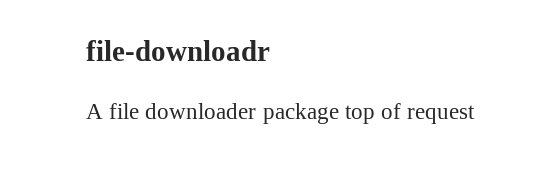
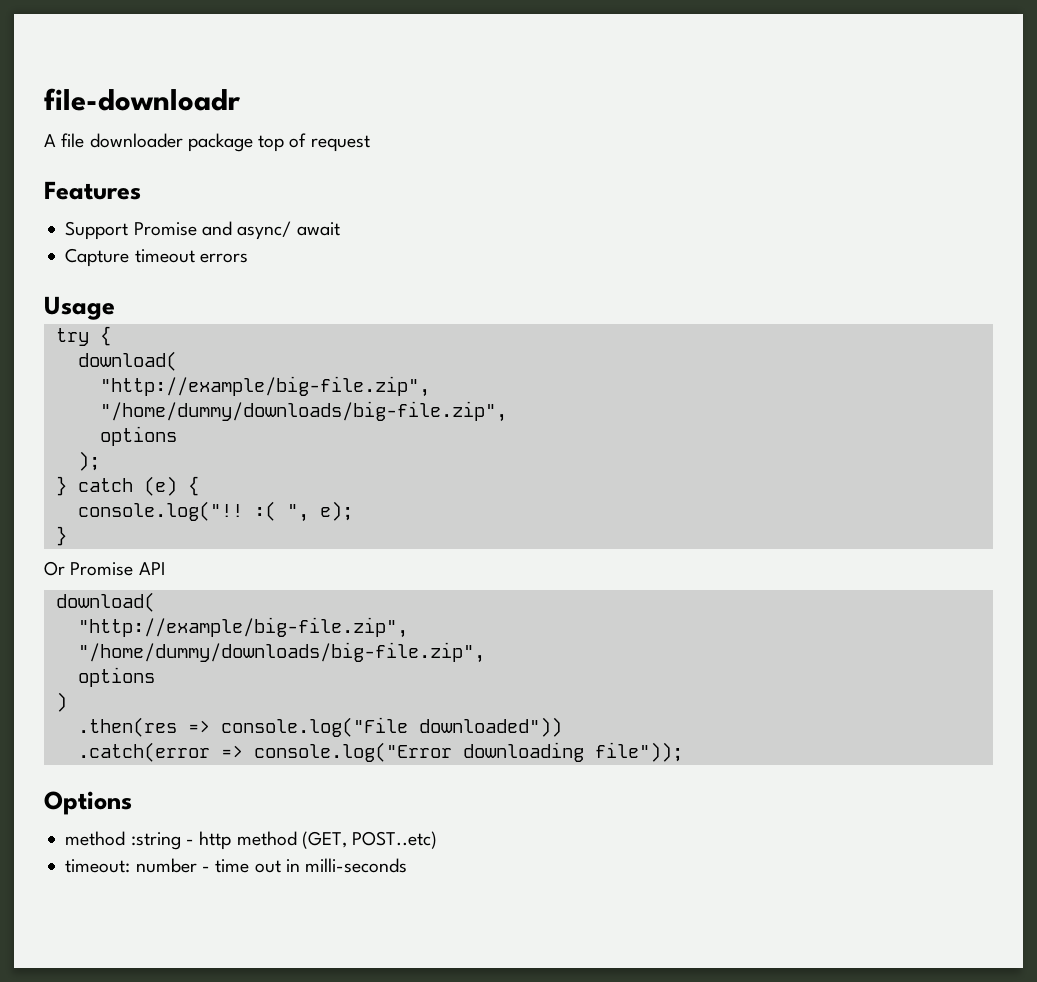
(476, 114) none -> [44,181,141,200] [65,221,340,240] [65,248,248,267] [44,296,115,320] [55,326,111,346] [77,351,177,371] [99,376,430,397] [99,401,507,422] [99,426,177,446] [77,451,100,471] [55,476,199,496] [77,501,353,522] [55,526,67,546] [44,561,165,576] [55,592,155,612] [77,617,408,638] [77,642,485,663] [77,667,155,687] [55,692,67,712] [77,717,562,737] [77,742,683,762] [44,791,132,815] [65,831,438,850] [65,858,408,873] // Features // Support Promise and async/ await // Capture timeout errors // Usage // try { // download( // "http://example/big-file.zip", // "/home/dummy/downloads/big-file.zip", // options // ); // } catch (e) { // console.log("!! :( ", e); // } // Or Promise API // download( // "http://example/big-file.zip", // "/home/dummy/downloads/big-file.zip", // options // ) // .then(res => console.log("File downloaded")) // .catch(error => console.log("Error downloading file")); // Options // method :string - http method (GET, POST..etc) // timeout: number - time out in milli-seconds

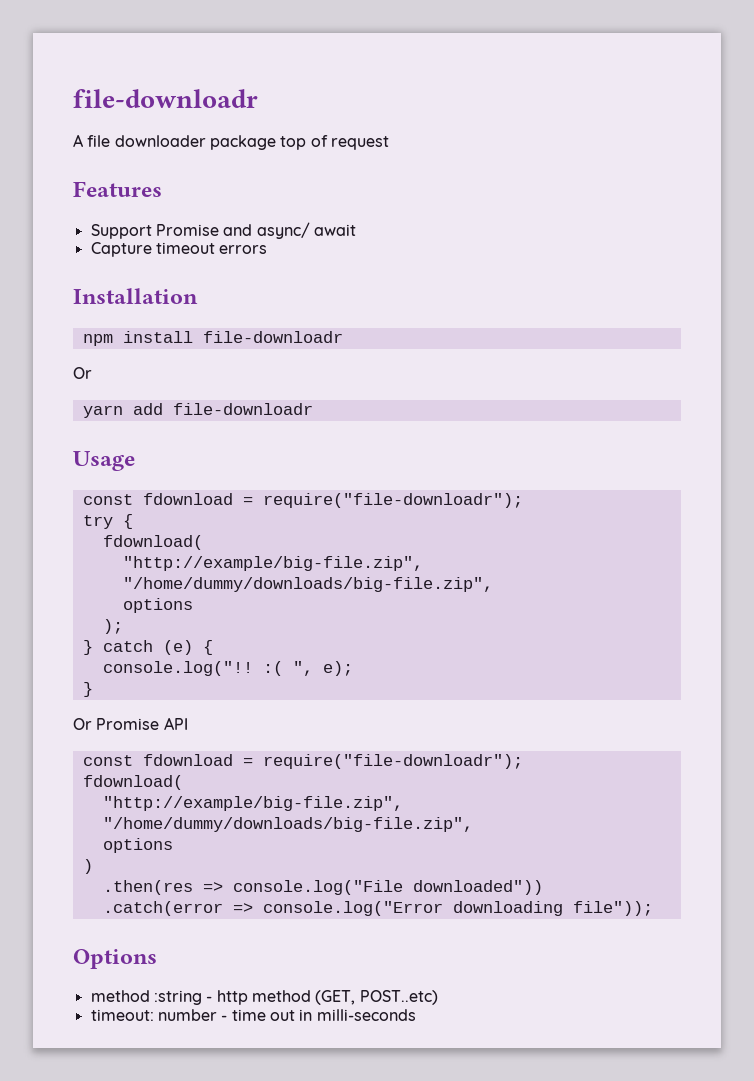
[44,296,115,320] Usage -> [73,288,198,304] [82,331,343,346] [73,367,92,379] [82,403,313,418] [73,451,135,471] [82,493,523,508] Installation // npm install file-downloadr // Or // yarn add file-downloadr // Usage // const fdownload = require("file-downloadr");
[77,351,177,371] download( -> [102,535,203,550] fdownload(
[55,592,155,612] download( -> [82,754,523,769] [82,775,183,790] const fdownload = require("file-downloadr"); // fdownload(

